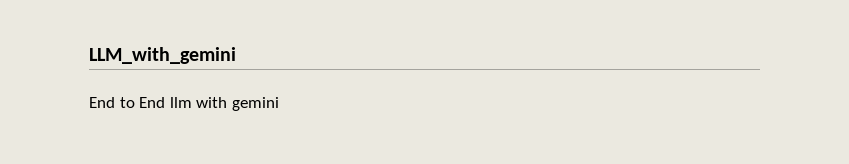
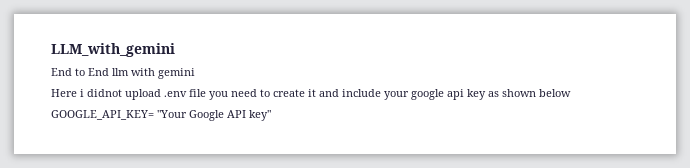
(279, 104) none -> [51,89,571,100] [51,110,271,121] // Here i didnot upload .env file you need to create it and include your google api key as shown below // GOOGLE_API_KEY= "Your Google API key"

